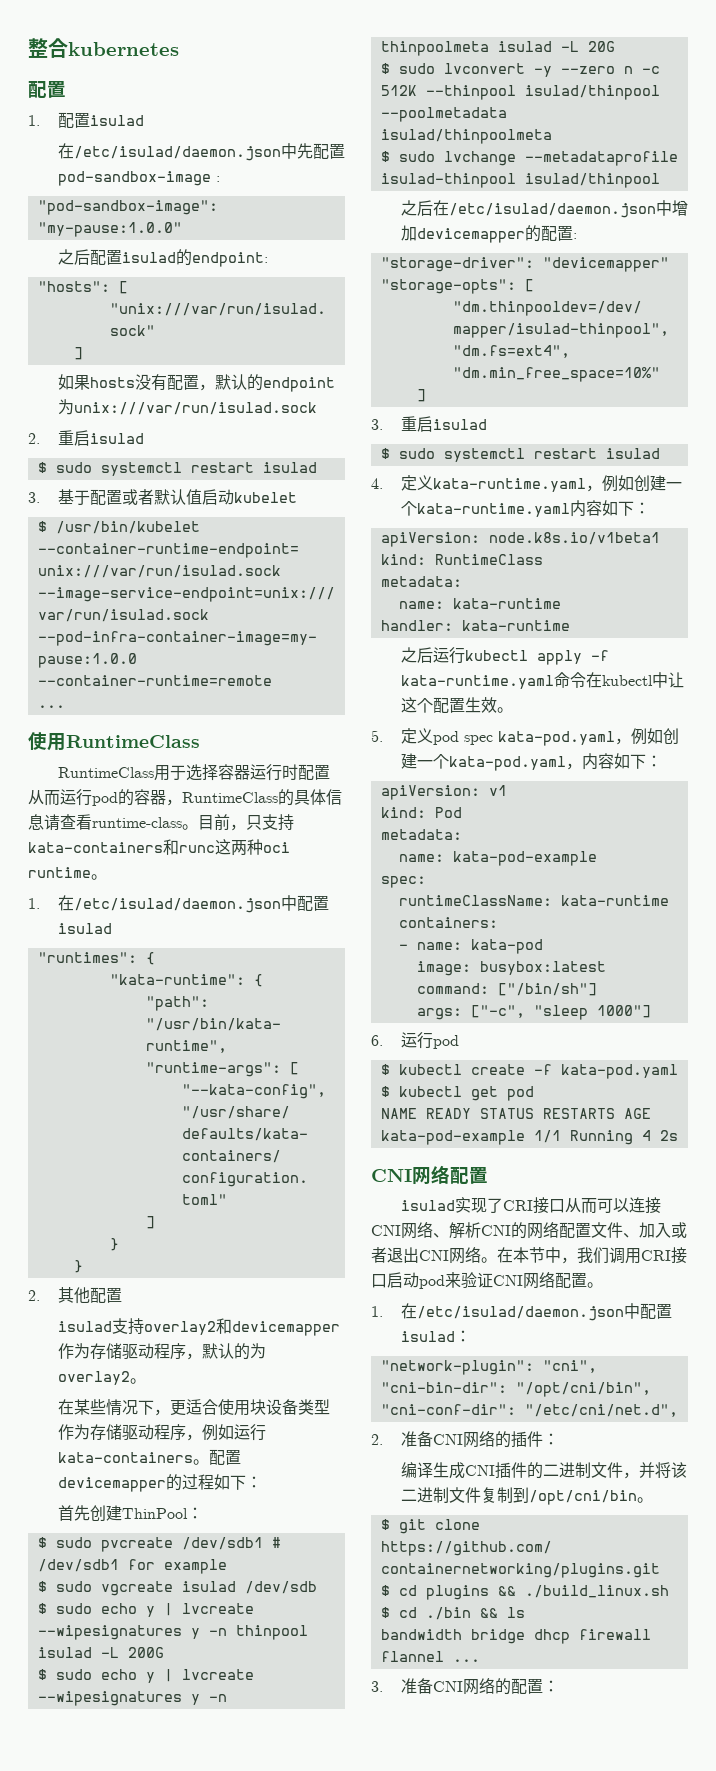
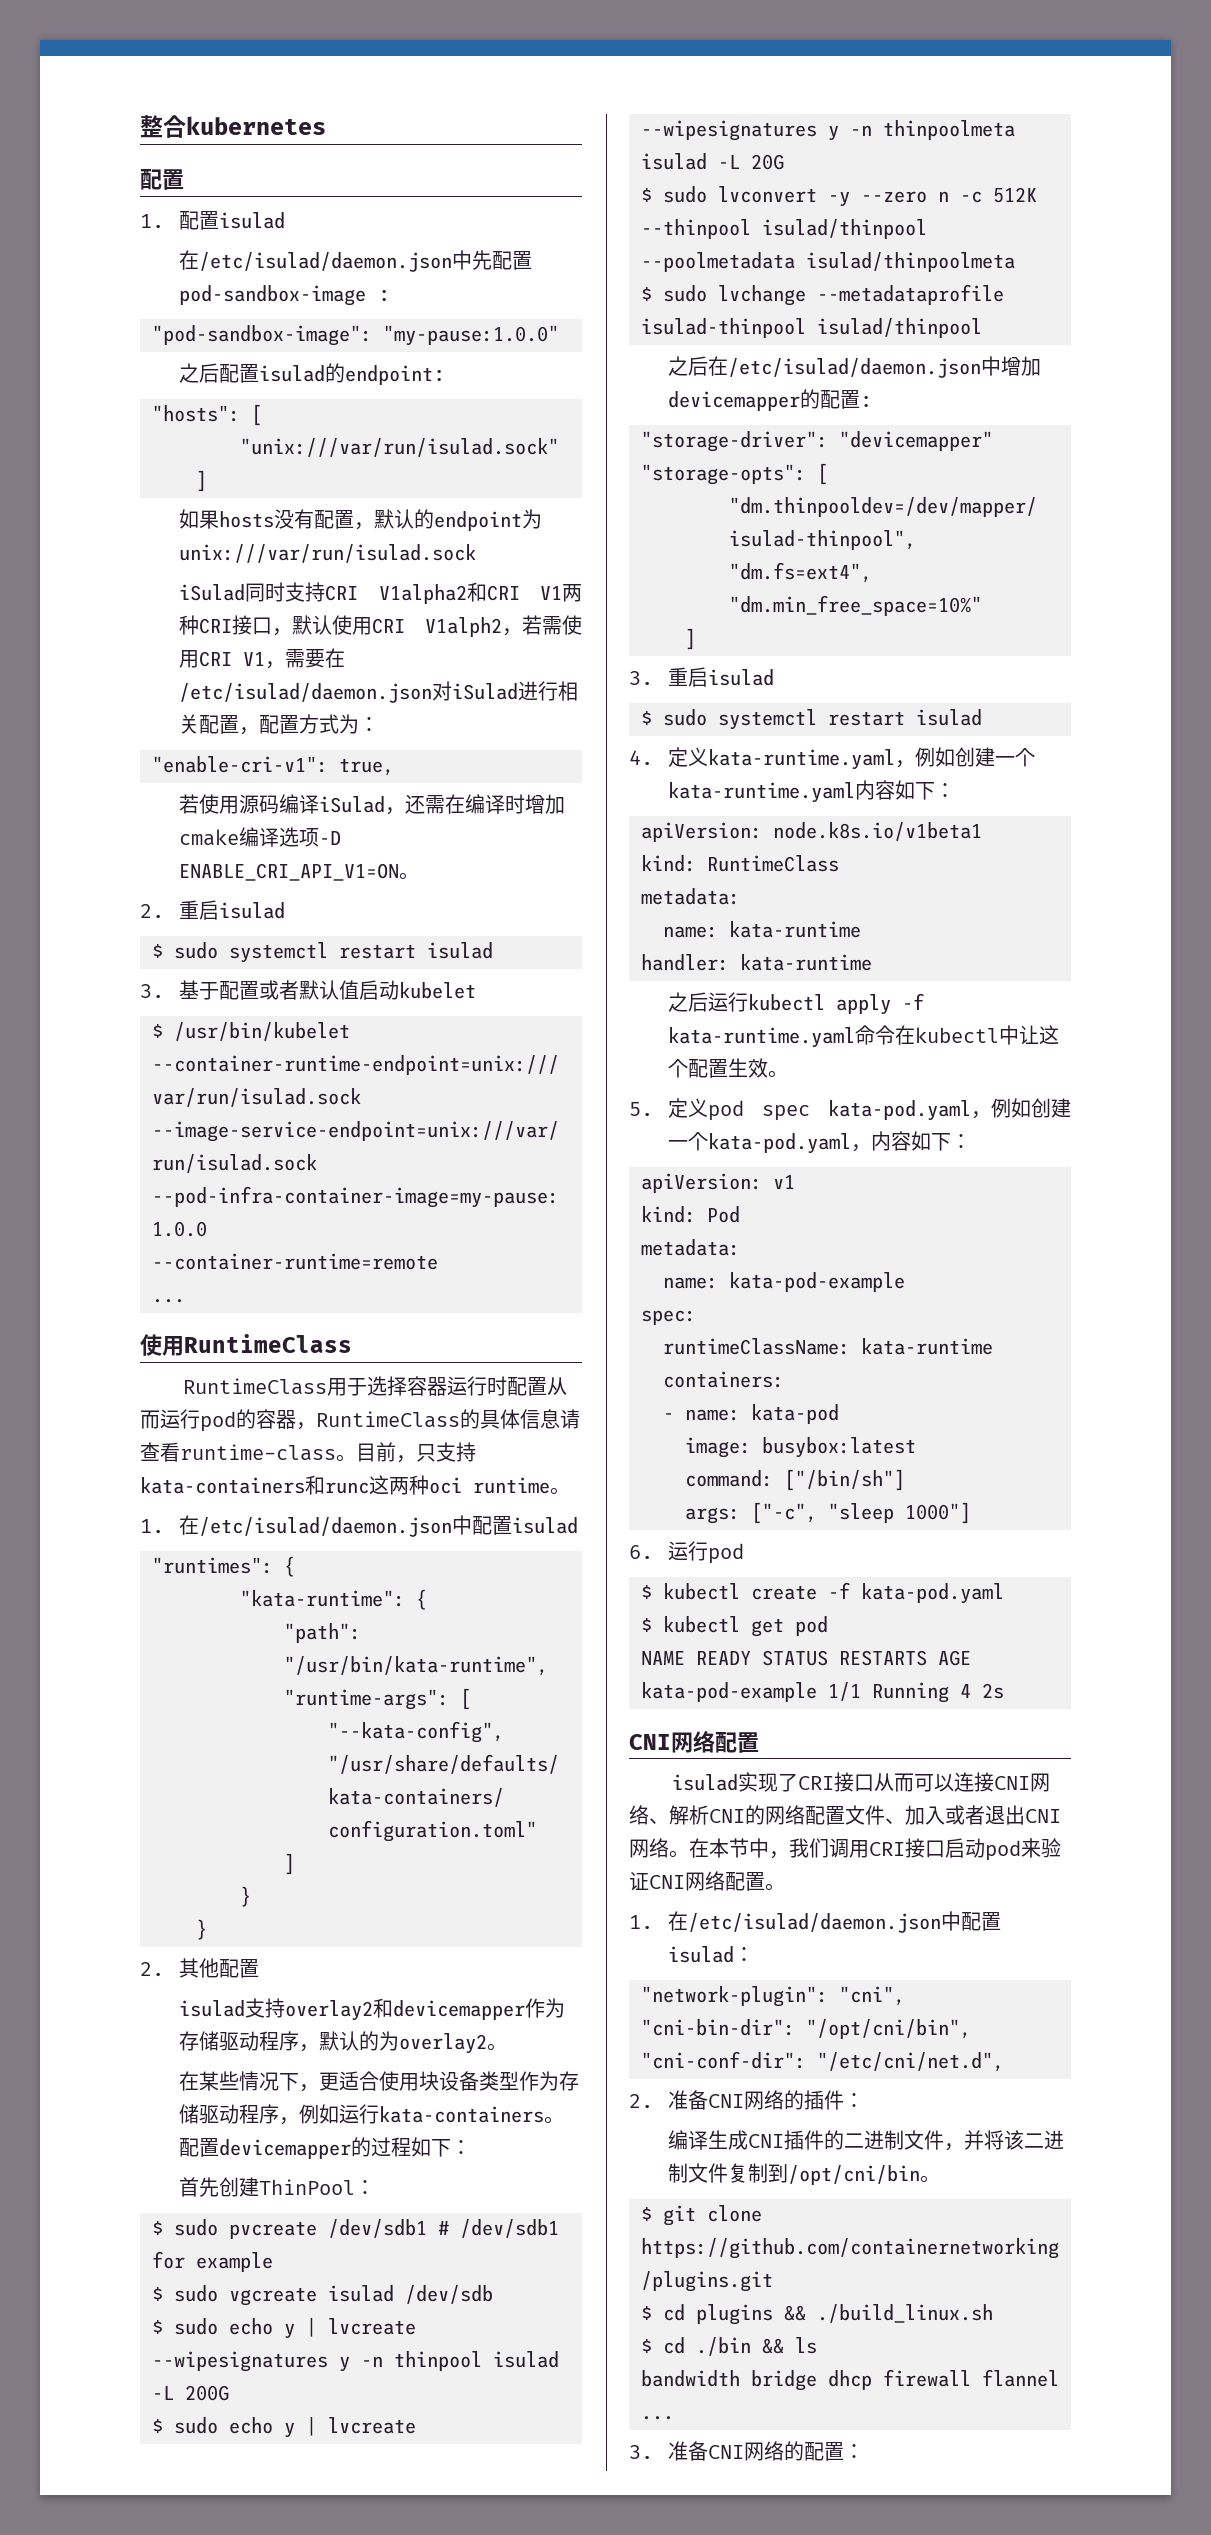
(317, 408) none -> [179,582,582,604] [179,615,582,637] [179,648,346,669] [179,681,579,703] [179,714,380,735] [152,756,394,776] [179,794,566,815] [179,827,342,847] [179,863,420,881] // iSulad同时支持CRI V1alpha2和CRI V1两种CRI接口，默认使用CRI V1alph2，若需使用CRI V1，需要在/etc/isulad/daemon.json对iSulad进行相关配置，配置方式为： // "enable-cri-v1": true, // 若使用源码编译iSulad，还需在编译时增加cmake编译选项-D ENABLE_CRI_API_V1=ON。

